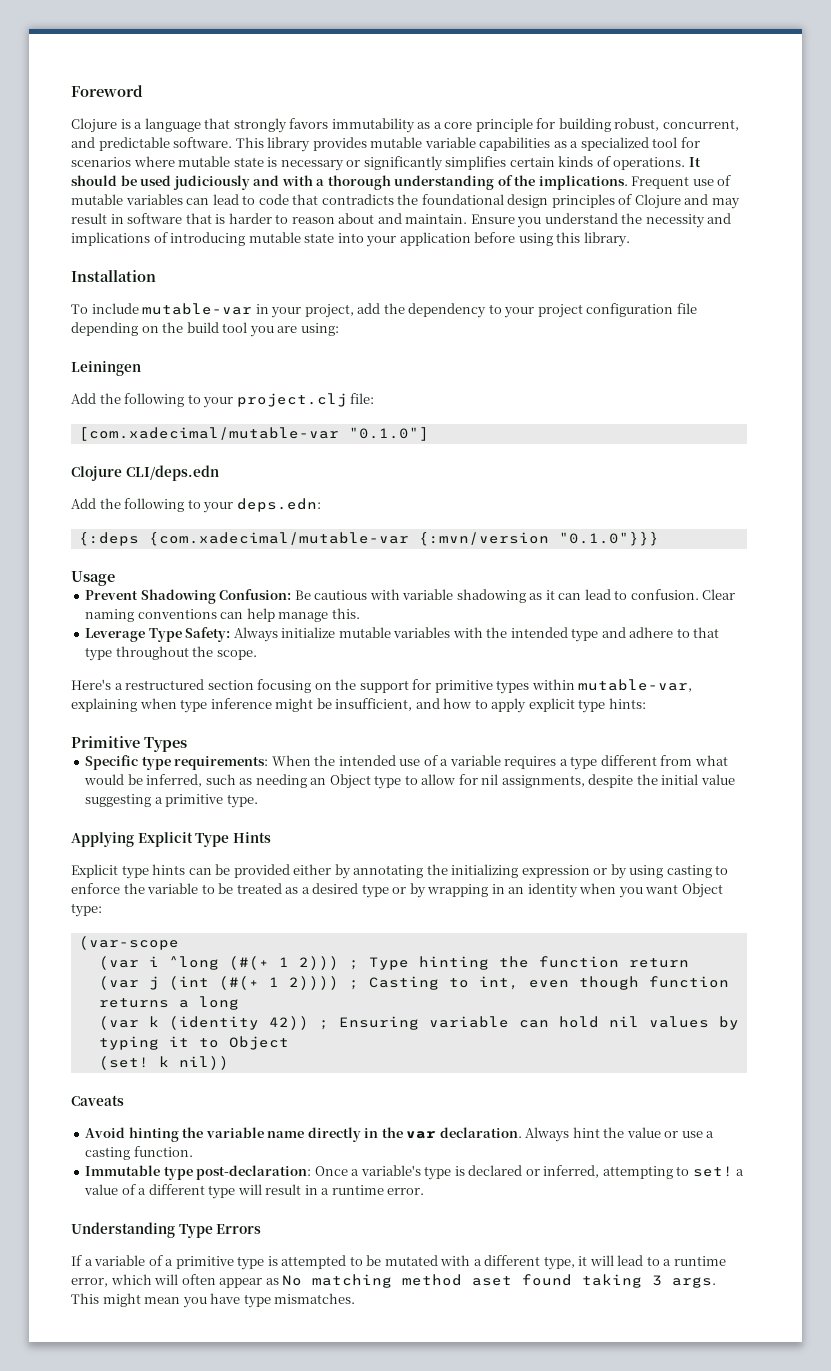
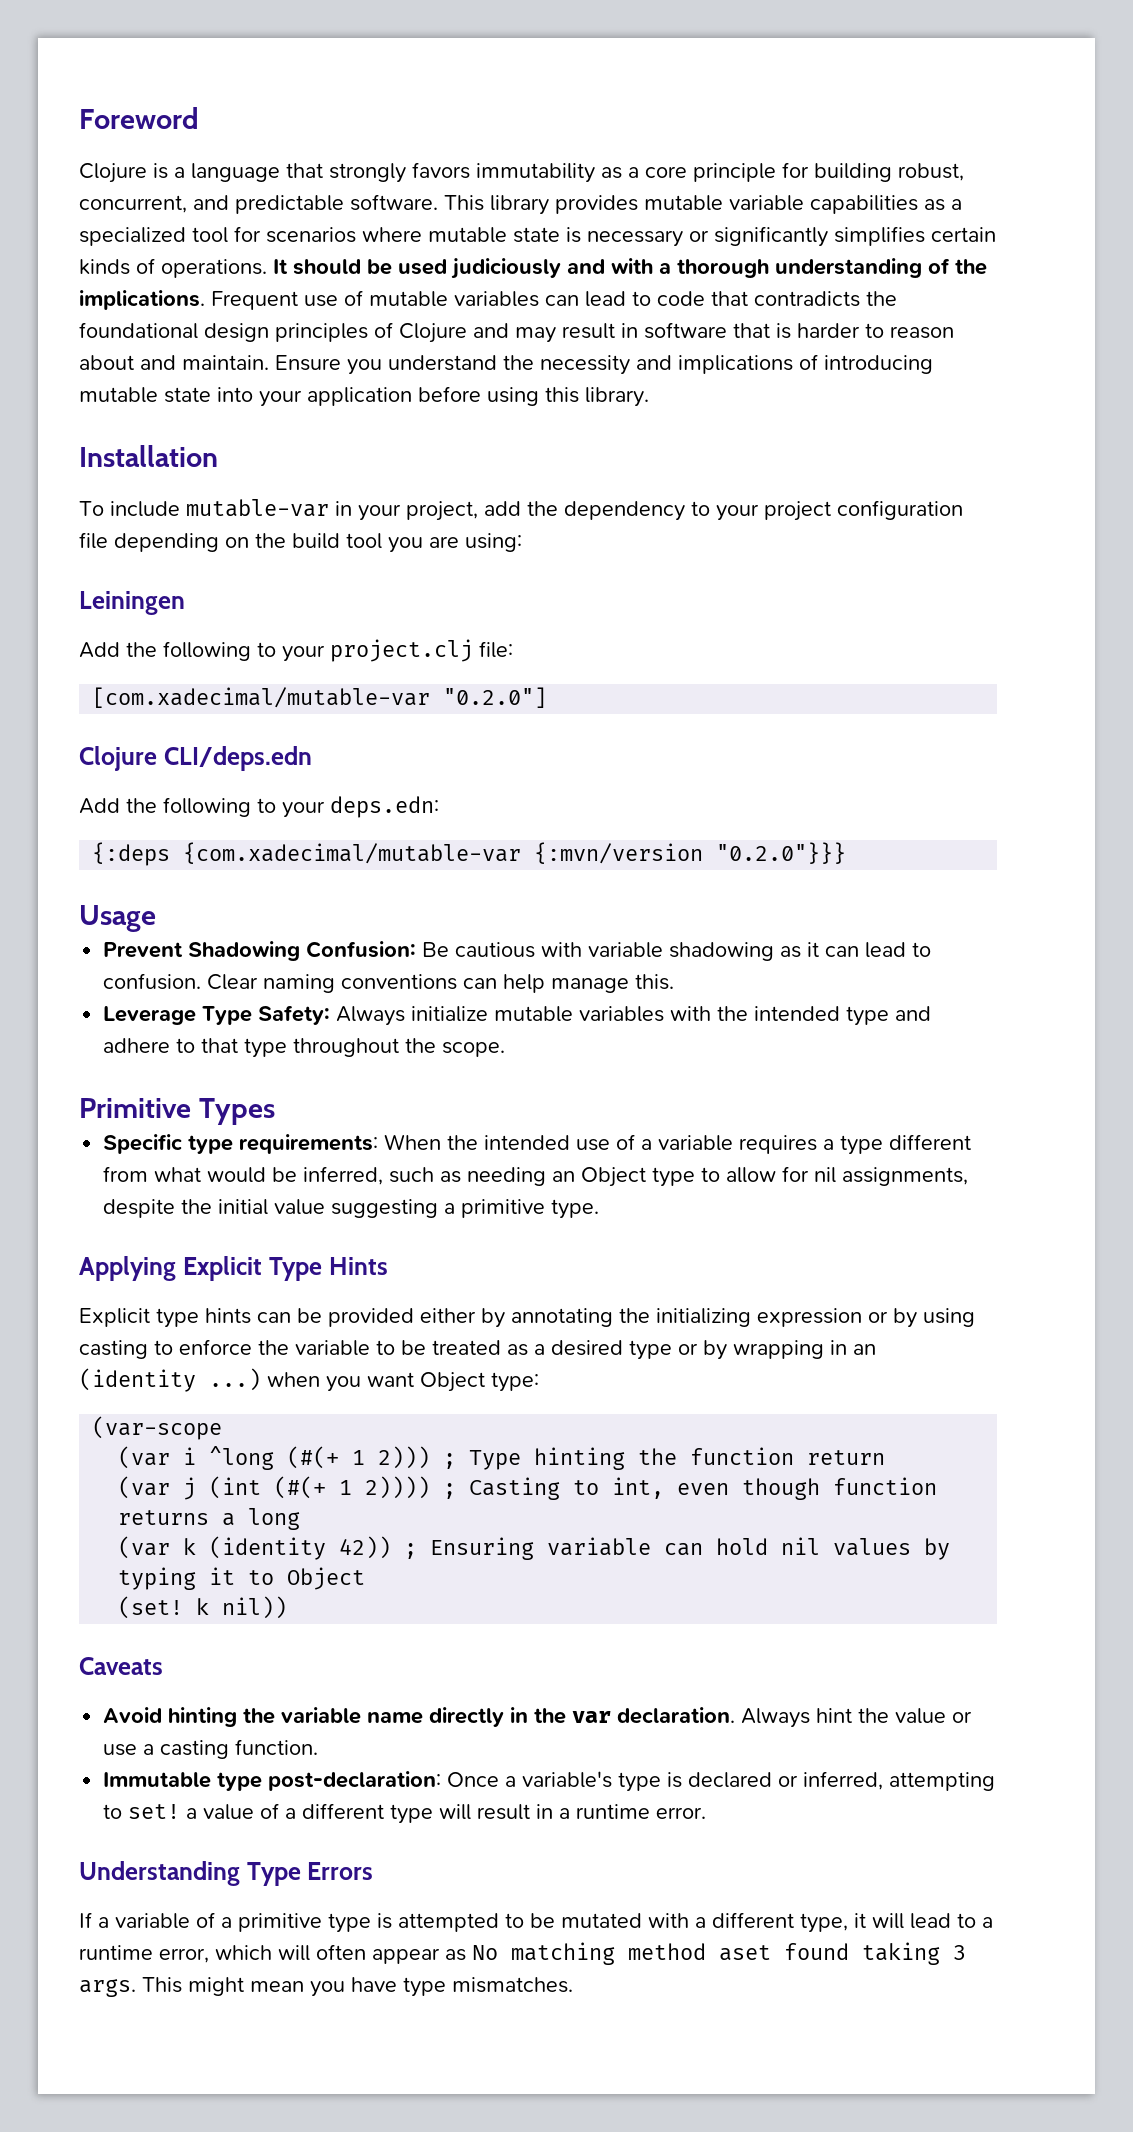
[348,427,429,441] "0.1.0"] -> [443,687,548,708] "0.2.0"]
[558,532,659,546] "0.1.0"}}} -> [716,842,847,864] "0.2.0"}}}
[71,679,693,694] [71,698,646,713] // Here's a restructured section focusing on the support for primitive types within mutable-var, explaining when type inference might be insufficient, and how to apply explicit type hints: -> (506, 1049) none
[527,883,578,898] identity -> [79,1368,261,1392] (identity ...)

